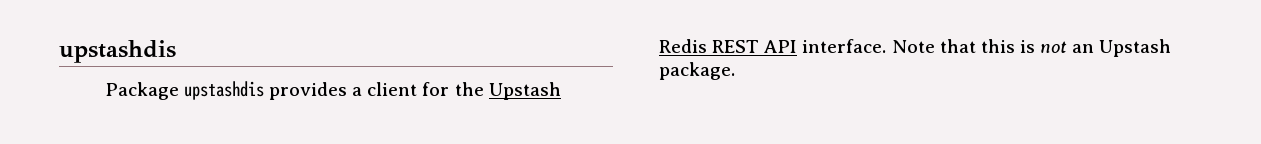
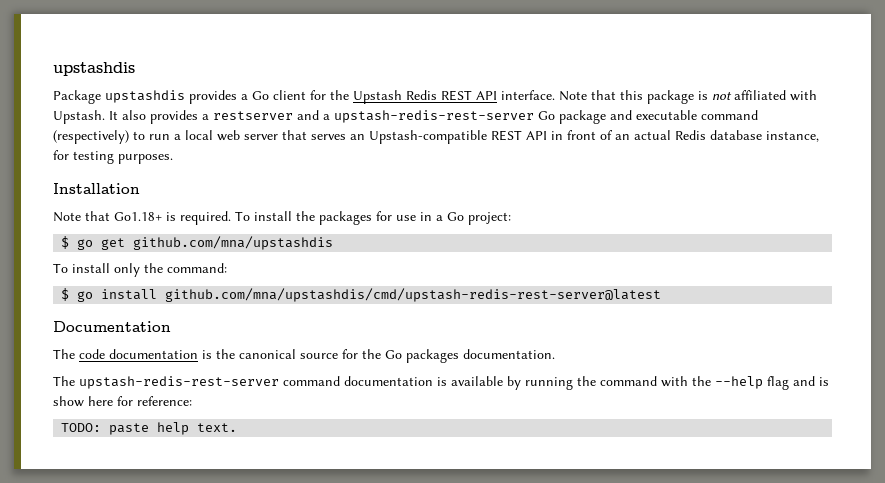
(363, 91) none -> [252,91,269,100] Go
(1015, 46) none -> [647,90,694,104] package
[1072,39,1172,57] [659,62,735,80] an Upstash package. -> [734,90,817,101] [53,110,758,124] [53,130,819,144] [53,150,173,164] [53,183,140,194] [53,211,511,225] [61,236,334,250] [53,263,227,277] [61,288,662,302] [53,321,171,332] [53,349,555,363] [53,376,829,390] [53,396,192,407] [61,422,238,435] affiliated with Upstash. It also provides a restserver and a upstash-redis-rest-server Go package and executable command (respectively) to run a local web server that serves an Upstash-compatible REST API in front of an actual Redis database instance, for testing purposes. // Installation // Note that Go1.18+ is required. To install the packages for use in a Go project: // $ go get github.com/mna/upstashdis // To install only the command: // $ go install github.com/mna/upstashdis/cmd/upstash-redis-rest-server@latest // Documentation // The code documentation is the canonical source for the Go packages documentation. // The upstash-redis-rest-server command documentation is available by running the command with the --help flag and is show here for reference: // TODO: paste help text.

